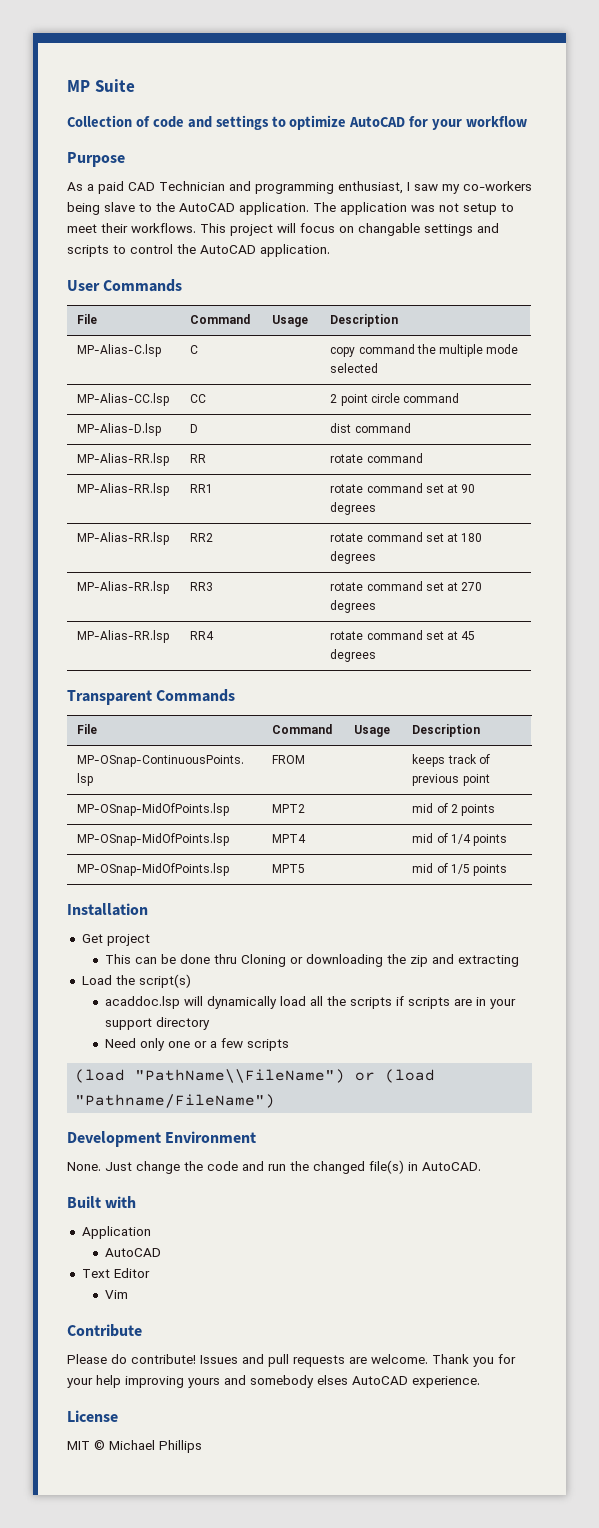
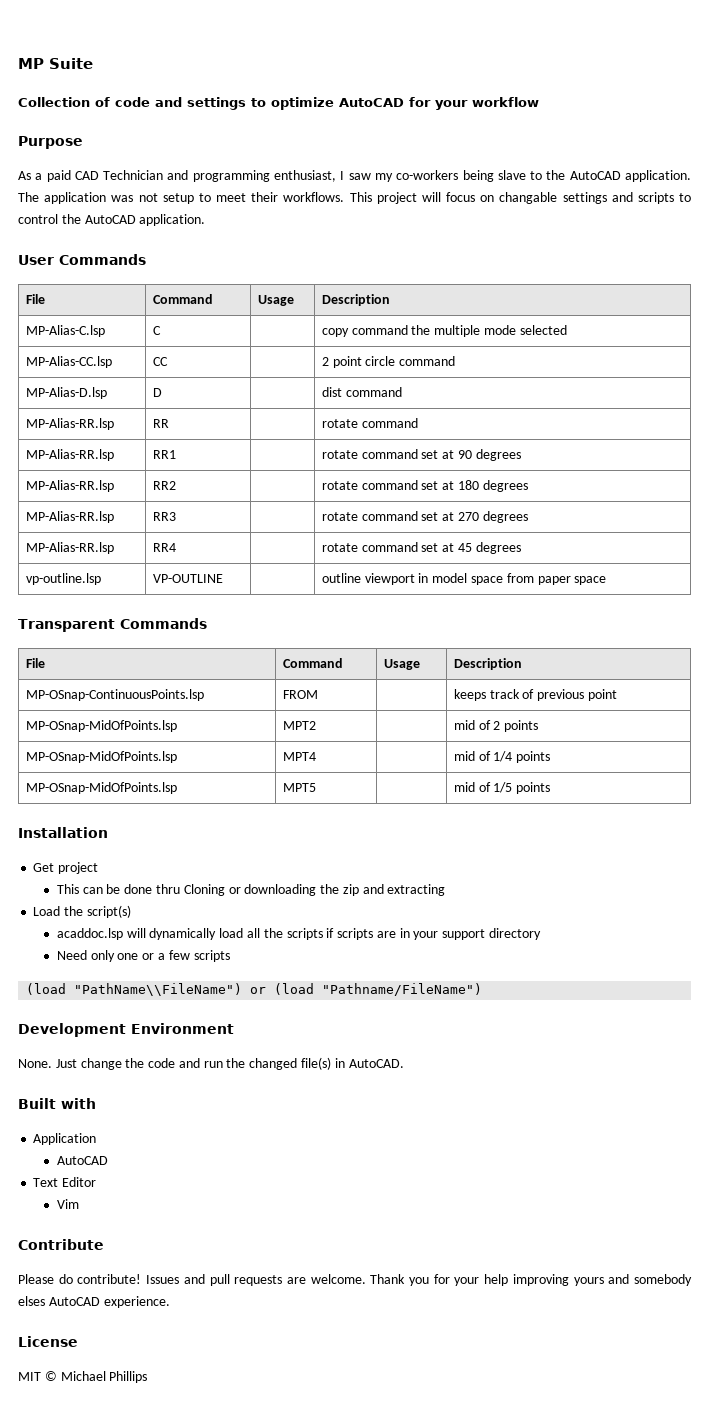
(377, 655) none -> [25,573,101,585] [152,574,223,583] [321,573,607,585] // vp-outline.lsp | VP-OUTLINE | | outline viewport in model space from paper space

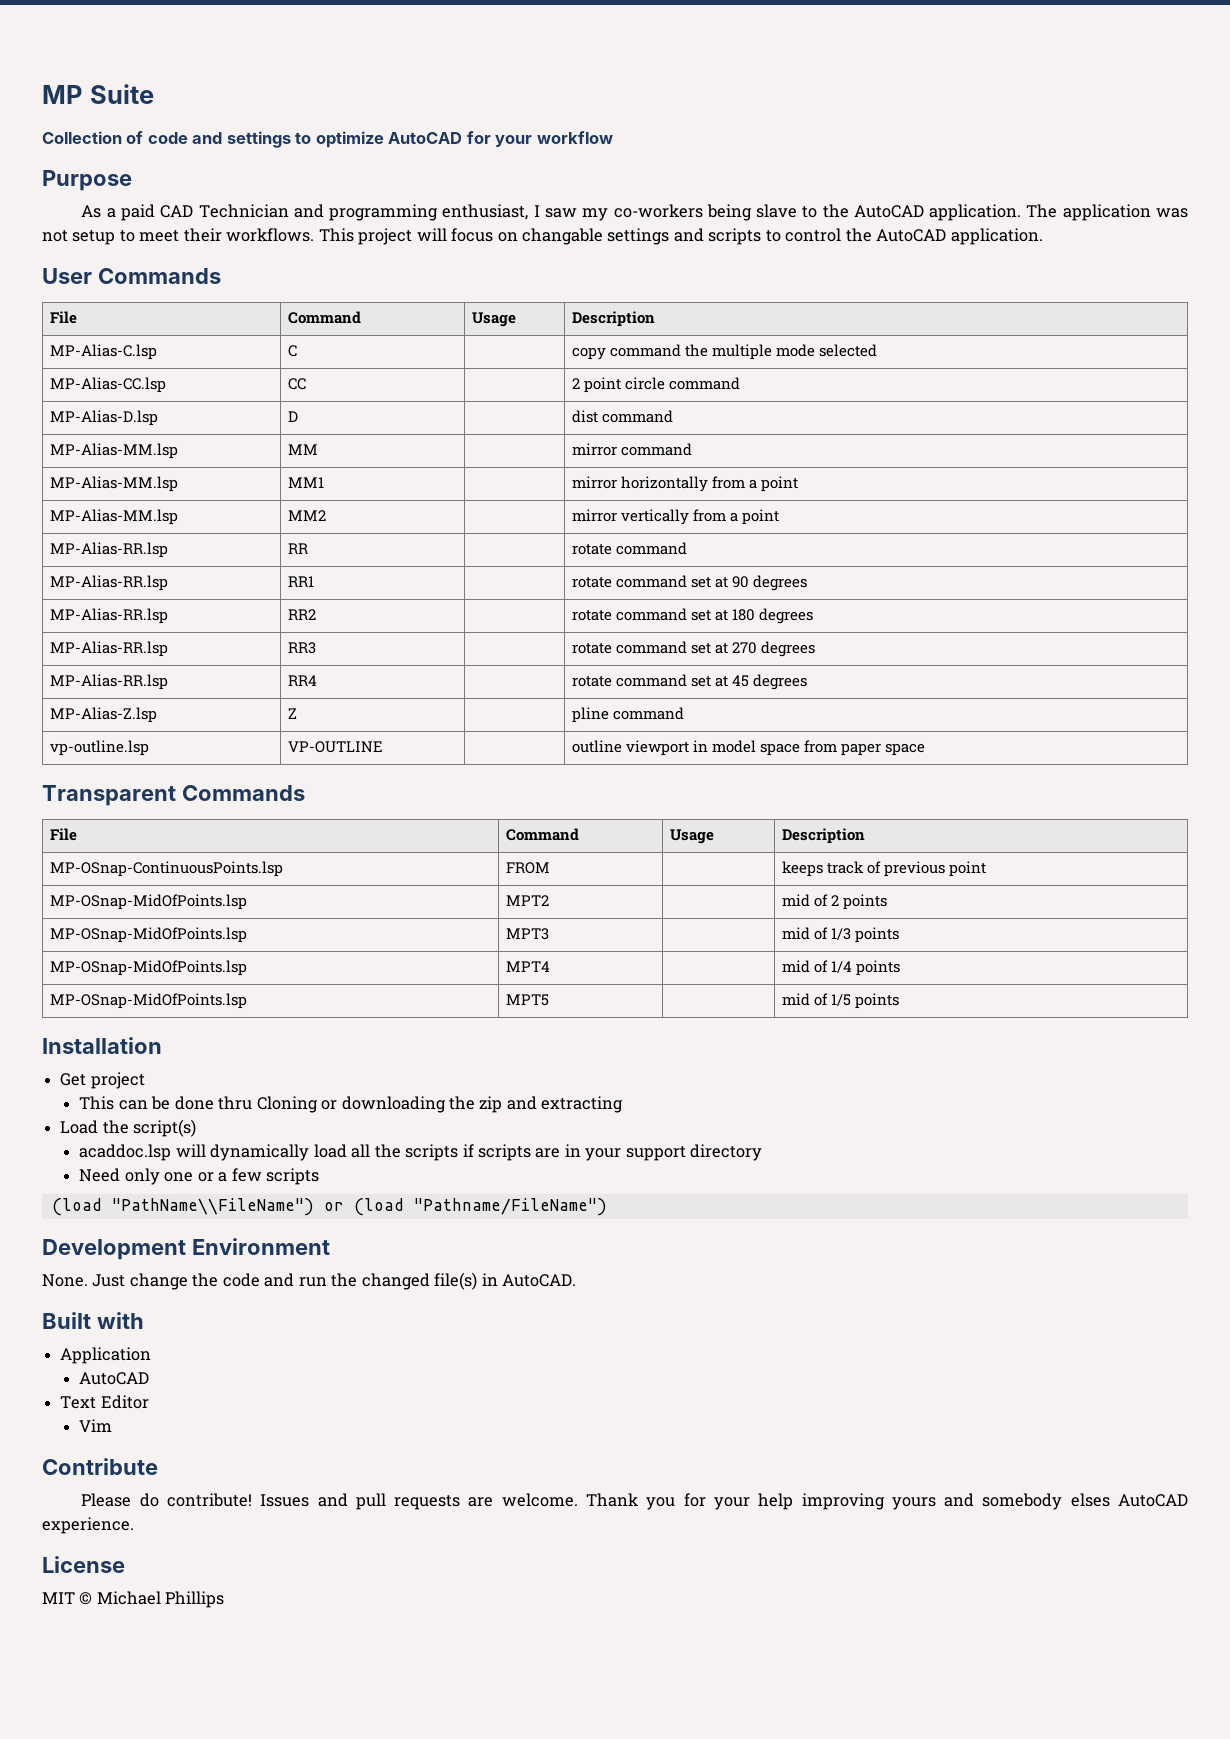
(402, 392) none -> [49,443,178,459] [287,444,318,455] [571,443,692,456] [49,476,178,492] [287,477,324,488] [571,476,799,492] [49,509,178,525] [287,510,326,521] [571,509,780,525] // MP-Alias-MM.lsp | MM | | mirror command // MP-Alias-MM.lsp | MM1 | | mirror horizontally from a point // MP-Alias-MM.lsp | MM2 | | mirror vertically from a point
(521, 548) none -> [49,707,157,723] [287,708,297,719] [571,707,684,723] // MP-Alias-Z.lsp | Z | | pline command
(539, 726) none -> [49,927,247,943] [505,928,549,940] [781,927,900,943] // MP-OSnap-MidOfPoints.lsp | MPT3 | | mid of 1/3 points

